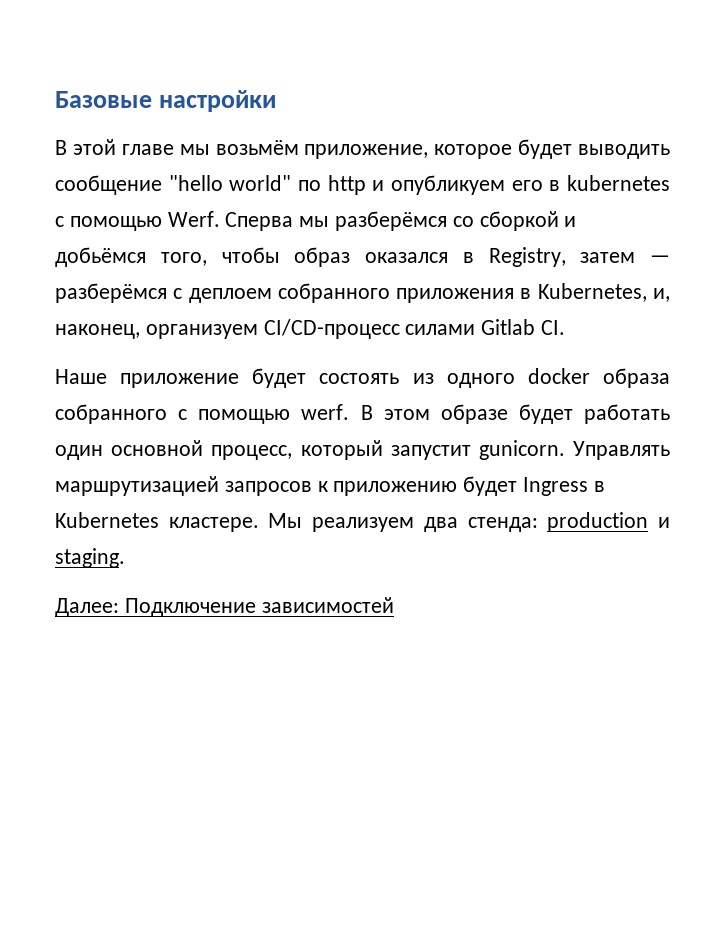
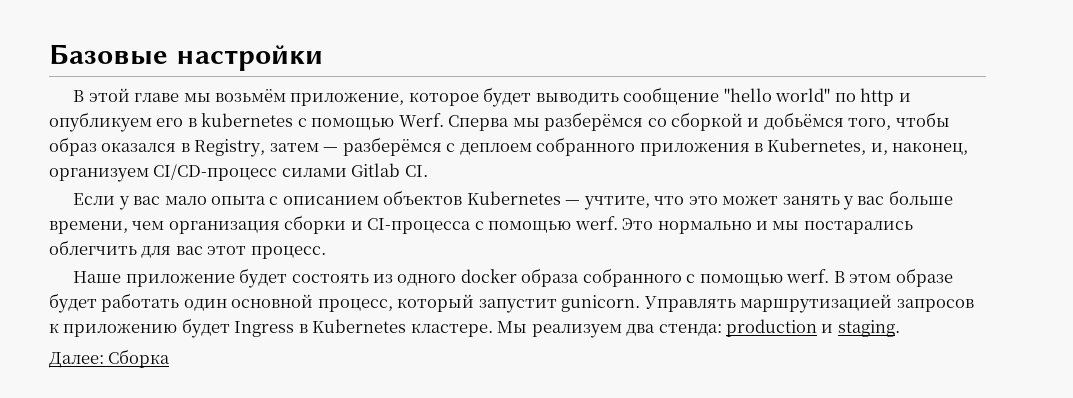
(566, 327) none -> [73,190,953,210] [49,215,913,234] [49,240,326,259] // Если у вас мало опыта с описанием объектов Kubernetes — учтите, что это может занять у вас больше времени, чем организация сборки и CI-процесса с помощью werf. Это нормально и мы постарались облегчить для вас этот процесс.
[124,597,394,617] Подключение зависимостей -> [108,349,171,368] Сборка

